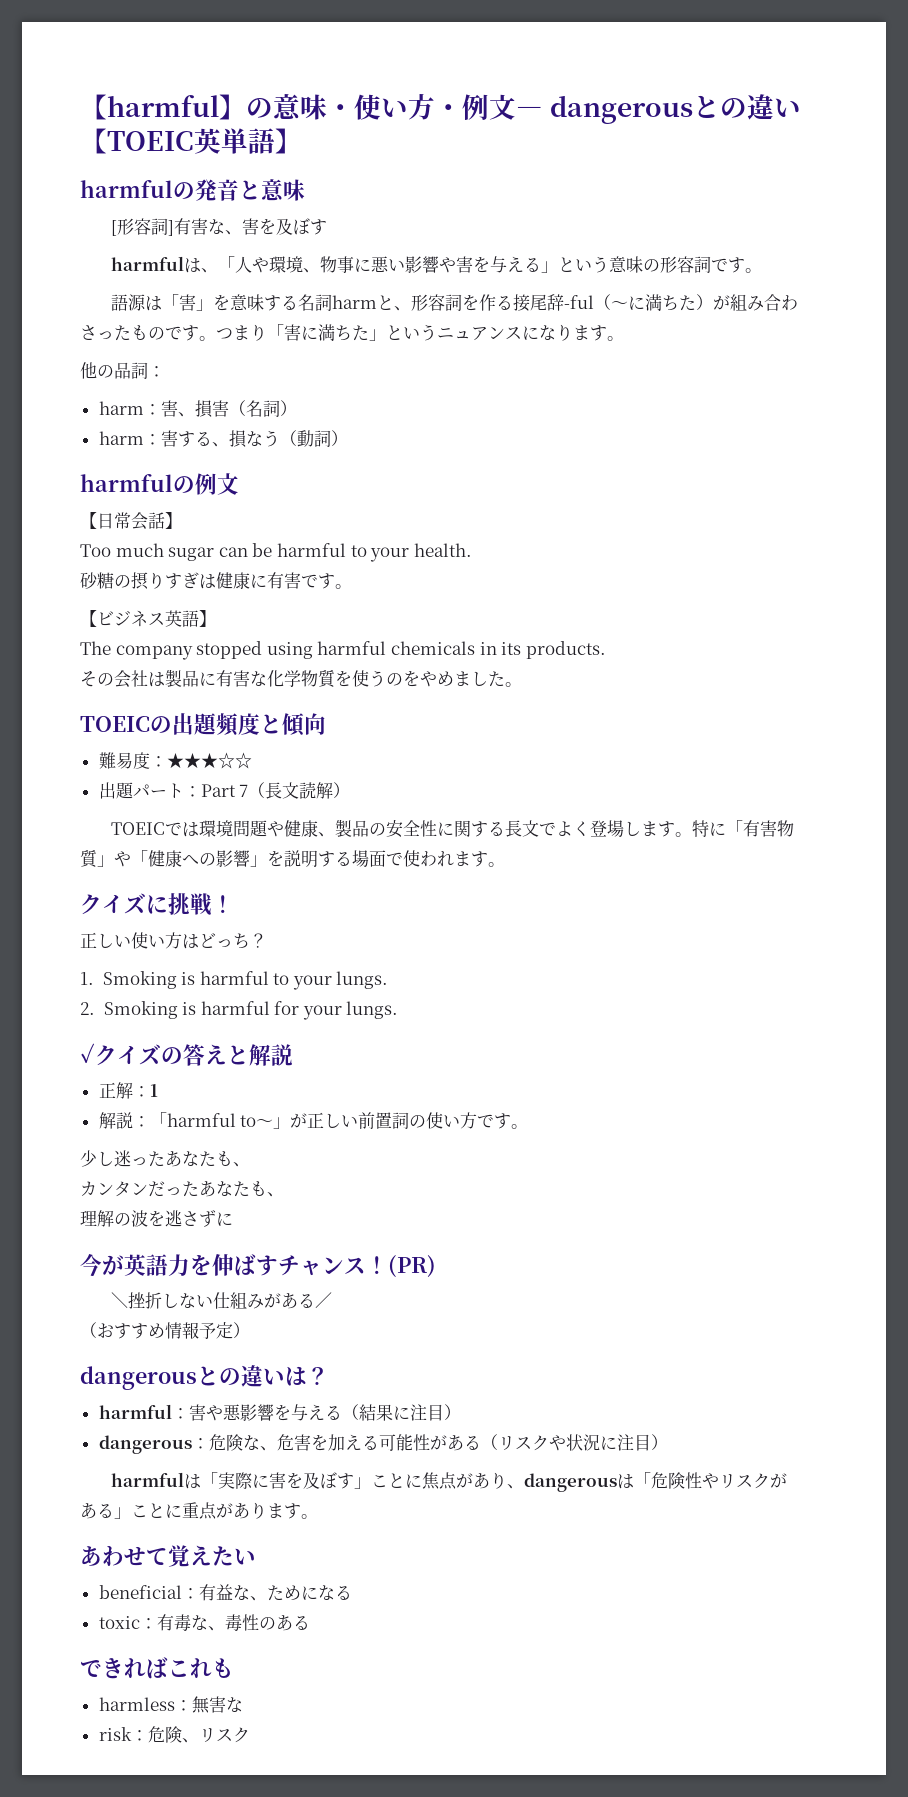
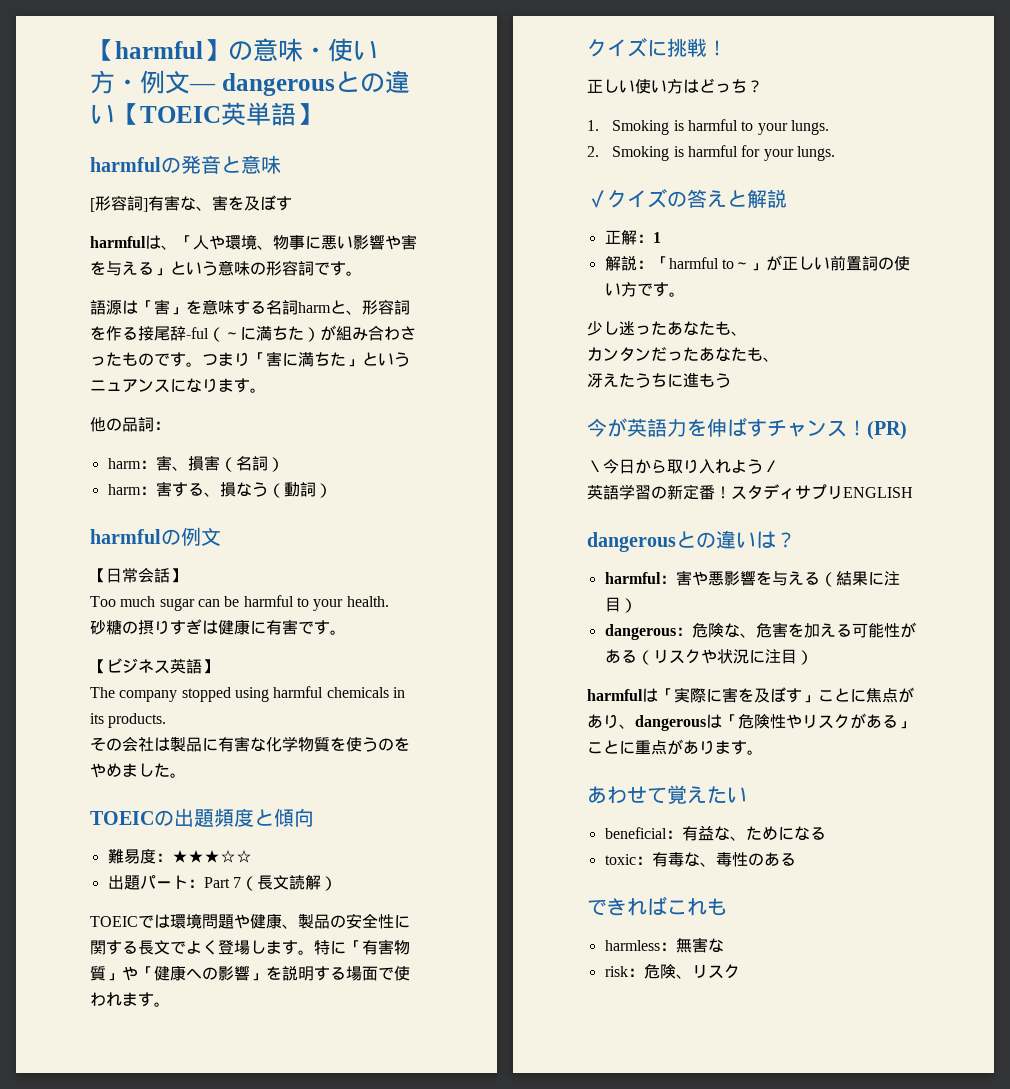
[80,1210,233,1227] 理解の波を逃さずに -> [587,372,731,388] 冴えたうちに進もう
[127,1292,332,1309] [80,1322,250,1339] 挫折しない仕組みがある／ // （おすすめ情報予定） -> [603,459,779,474] [587,484,913,500] 今日から取り入れよう／ // 英語学習の新定番！スタディサプリENGLISH

